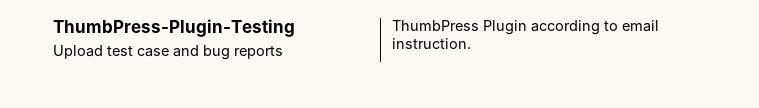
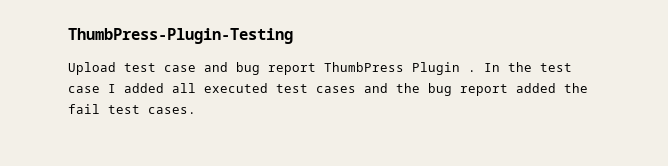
[234,46,283,59] reports -> [268,63,316,75] report
[531,20,659,35] [392,38,471,49] according to email instruction. -> [468,62,572,72] [68,83,588,96] [68,104,196,114] . In the test case I added all executed test cases and the bug report added the fail test cases.

